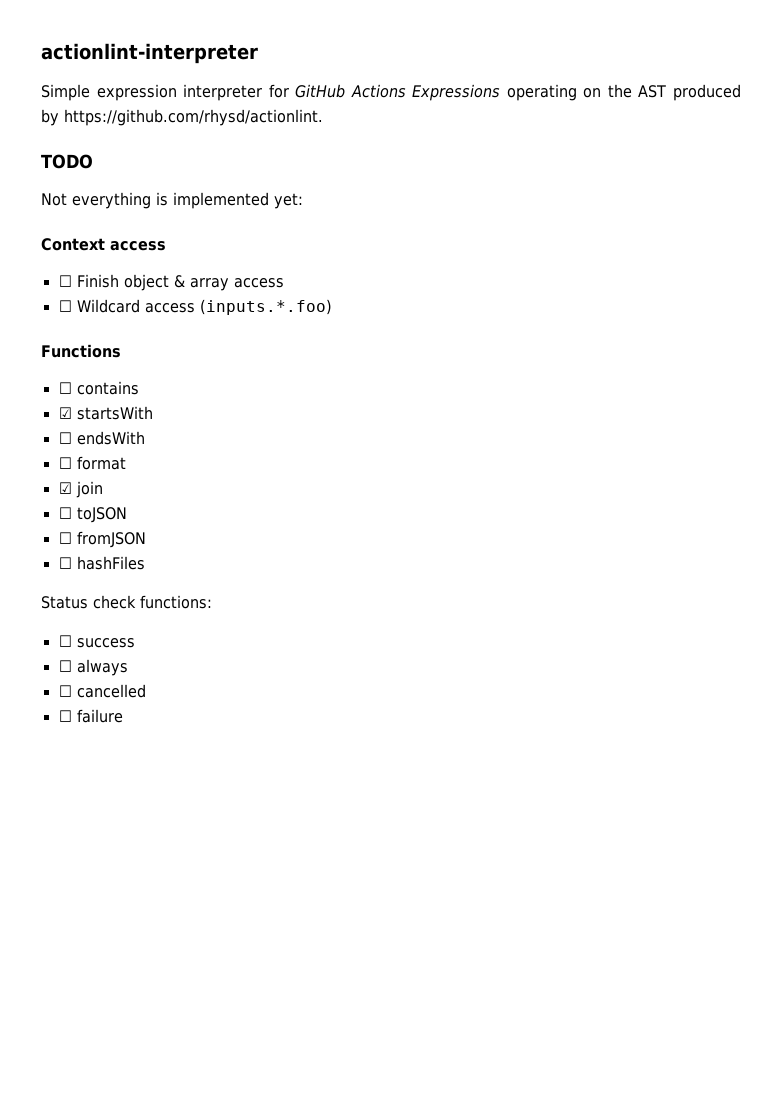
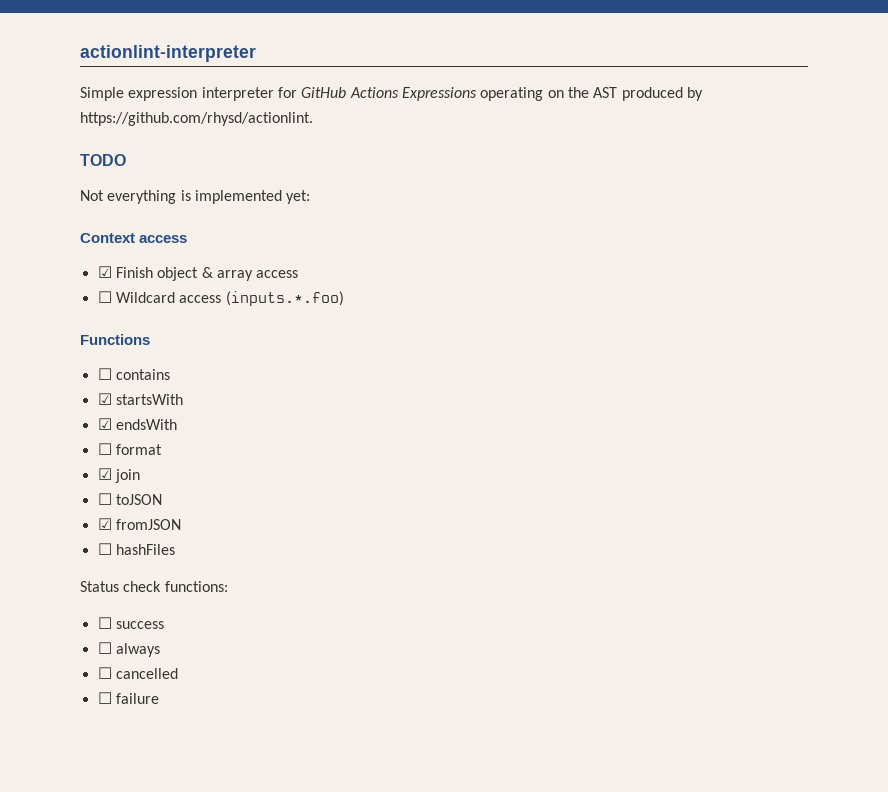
[58,275,72,287] ☐ -> [97,266,112,278] ☑
[58,432,72,444] ☐ -> [97,418,112,430] ☑
[58,532,72,544] ☐ -> [97,518,112,530] ☑

